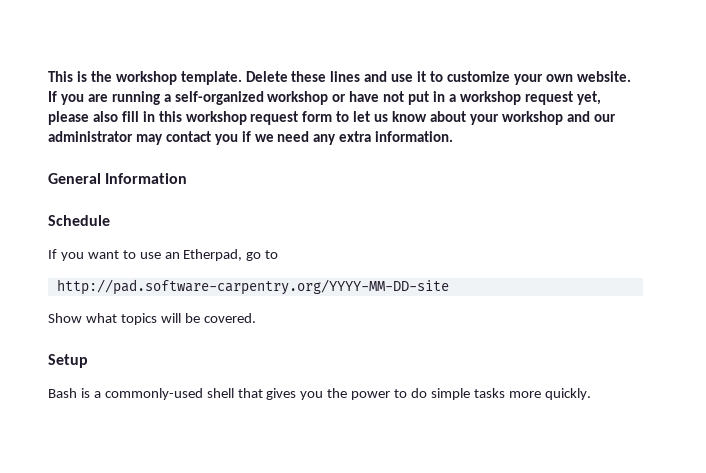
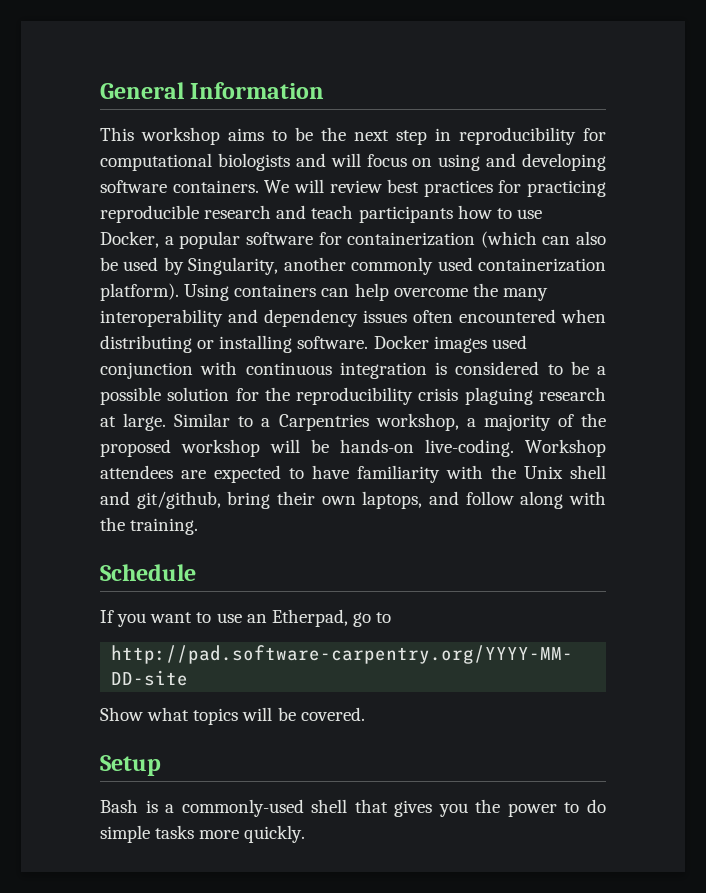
[48,71,631,85] [48,91,601,105] [48,111,616,125] [48,131,454,145] [48,173,188,184] This is the workshop template. Delete these lines and use it to customize your own website. If you are running a self-organized workshop or have not put in a workshop request yet, please also fill in this workshop request form to let us know about your workshop and our administrator may contact you if we need any extra information. // General Information -> [100,82,325,99] [100,127,606,145] [100,153,606,171] [100,179,606,197] [100,205,542,223] [100,231,606,249] [100,257,606,275] [100,283,548,301] [100,309,606,327] [100,335,527,353] [100,361,606,379] [100,387,606,405] [100,413,607,431] [100,439,606,457] [100,465,606,483] [100,491,606,509] [100,517,199,535] General Information // This workshop aims to be the next step in reproducibility for computational biologists and will focus on using and developing software containers. We will review best practices for practicing reproducible research and teach participants how to use Docker, a popular software for containerization (which can also be used by Singularity, another commonly used containerization platform). Using containers can help overcome the many interoperability and dependency issues often encountered when distributing or installing software. Docker images used conjunction with continuous integration is considered to be a possible solution for the reproducibility crisis plaguing research at large. Similar to a Carpentries workshop, a majority of the proposed workshop will be hands-on live-coding. Workshop attendees are expected to have familiarity with the Unix shell and git/github, bring their own laptops, and follow along with the training.

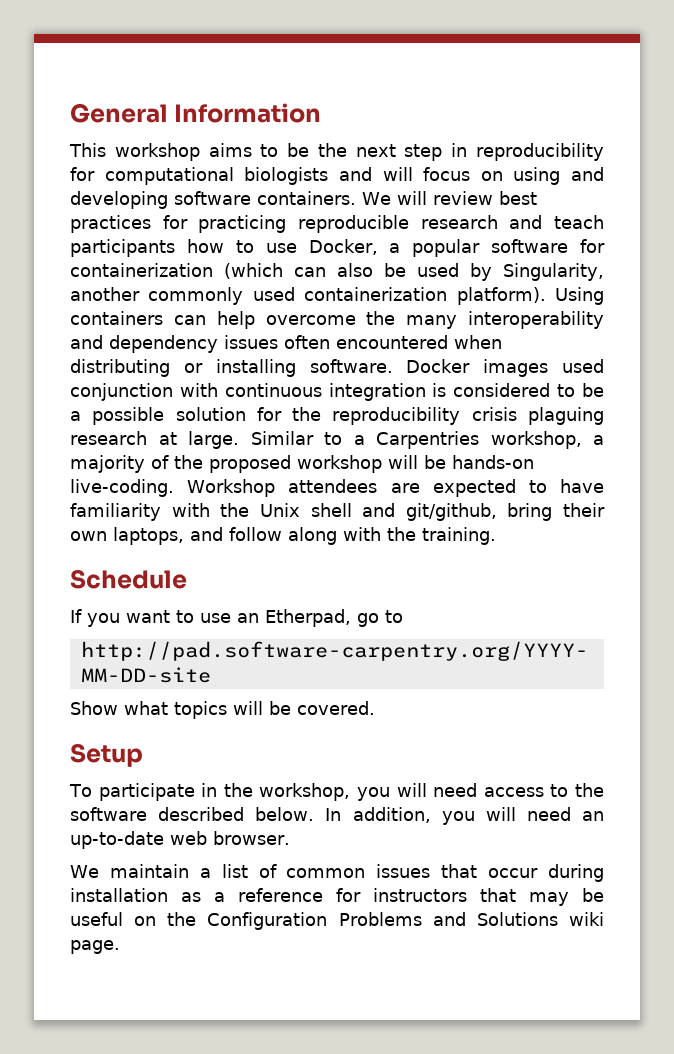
[100,799,606,817] [100,825,306,843] Bash is a commonly-used shell that gives you the power to do simple tasks more quickly. -> [69,783,604,801] [70,807,604,825] [70,831,290,849] [70,864,604,882] [70,888,604,906] [70,912,605,930] [70,940,120,954] To participate in the workshop, you will need access to the software described below. In addition, you will need an up-to-date web browser. // We maintain a list of common issues that occur during installation as a reference for instructors that may be useful on the Configuration Problems and Solutions wiki page.

